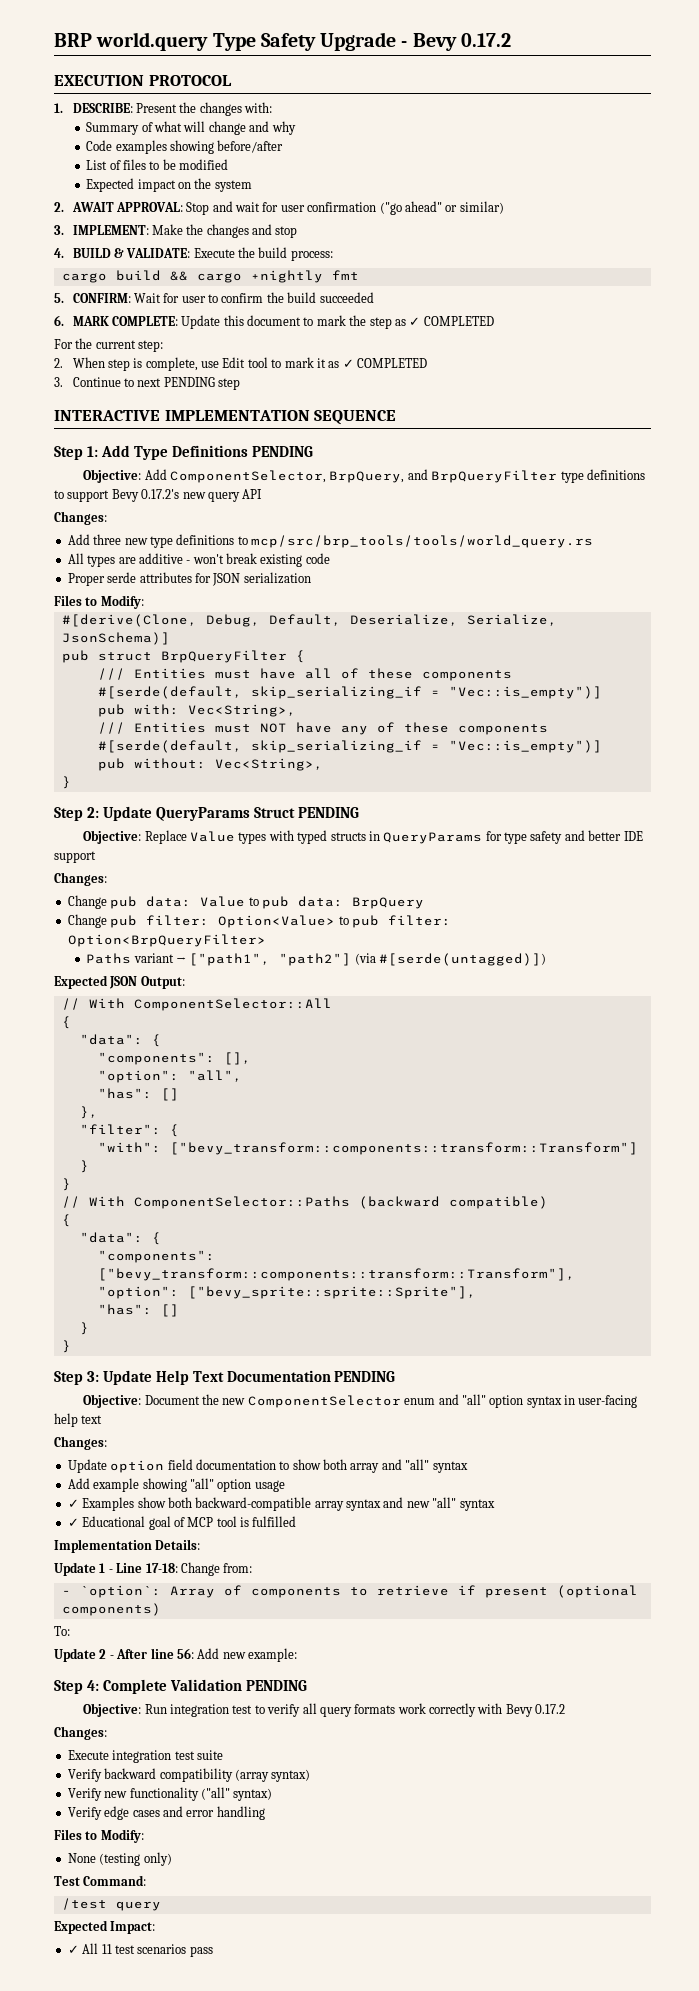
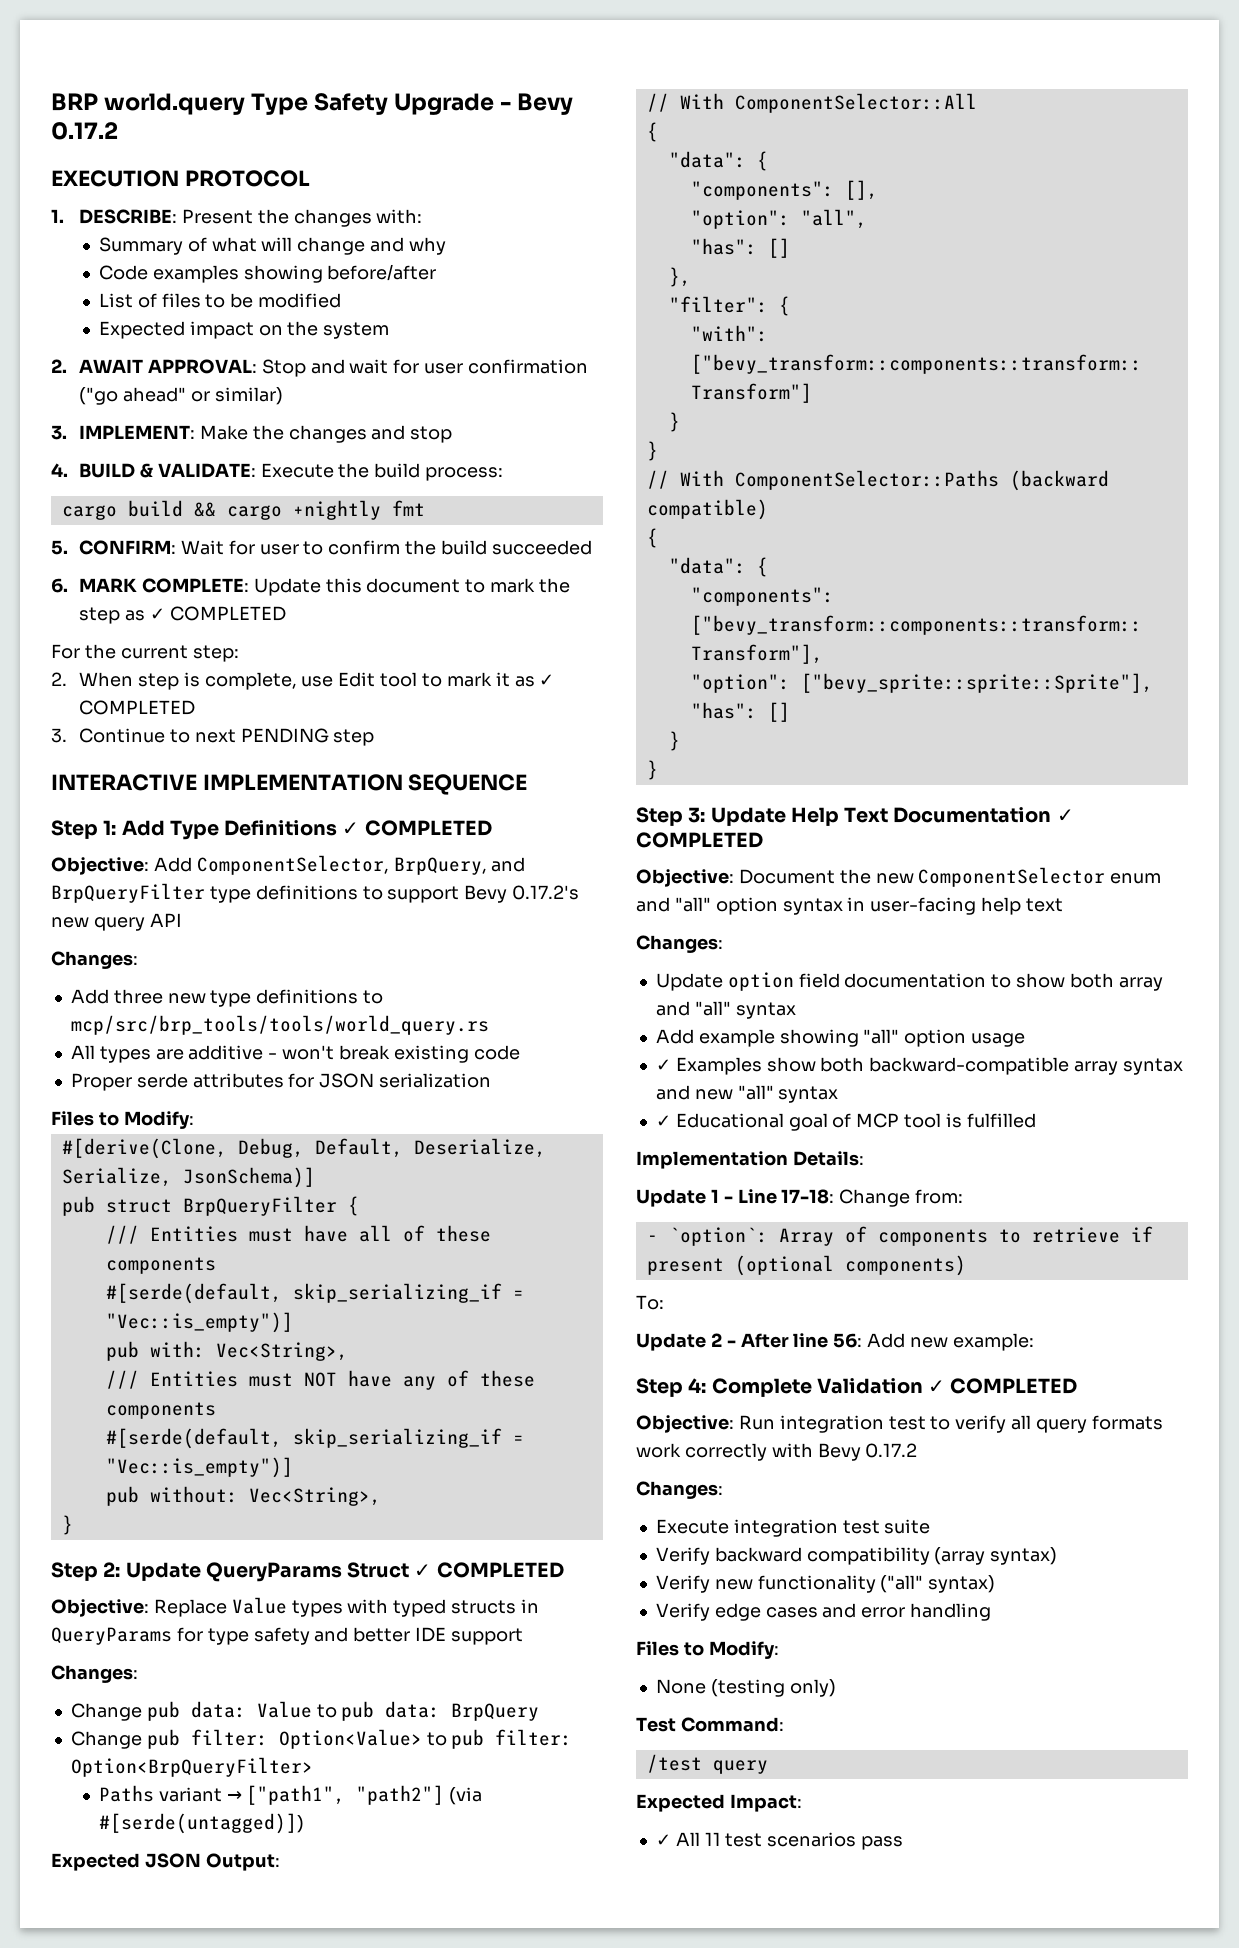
[251,446,313,457] PENDING -> [342,820,492,836] ✓ COMPLETED
[297,807,359,818] PENDING -> [414,1562,564,1578] ✓ COMPLETED
[334,1371,396,1382] PENDING -> [1056,809,1074,822] [636,832,763,848] ✓ COMPLETED
[245,1680,307,1691] PENDING -> [928,1378,1078,1394] ✓ COMPLETED

